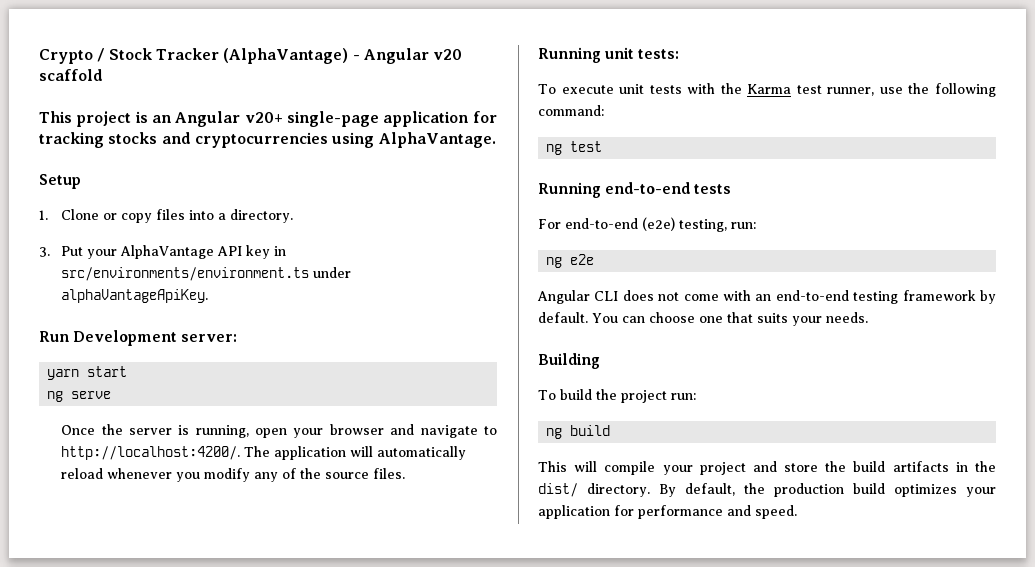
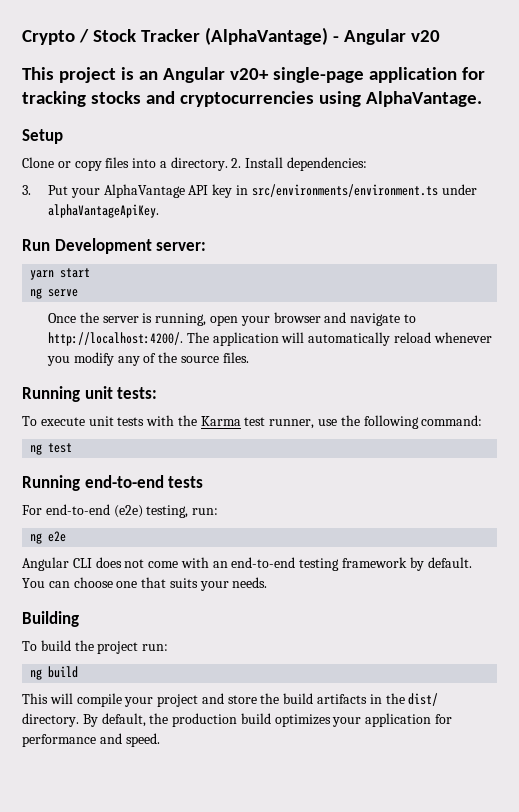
[39,69,103,81] scaffold -> (440, 36) none
[39,210,48,220] 1. -> (63, 136) none
(294, 216) none -> [231,157,368,171] 2. Install dependencies:

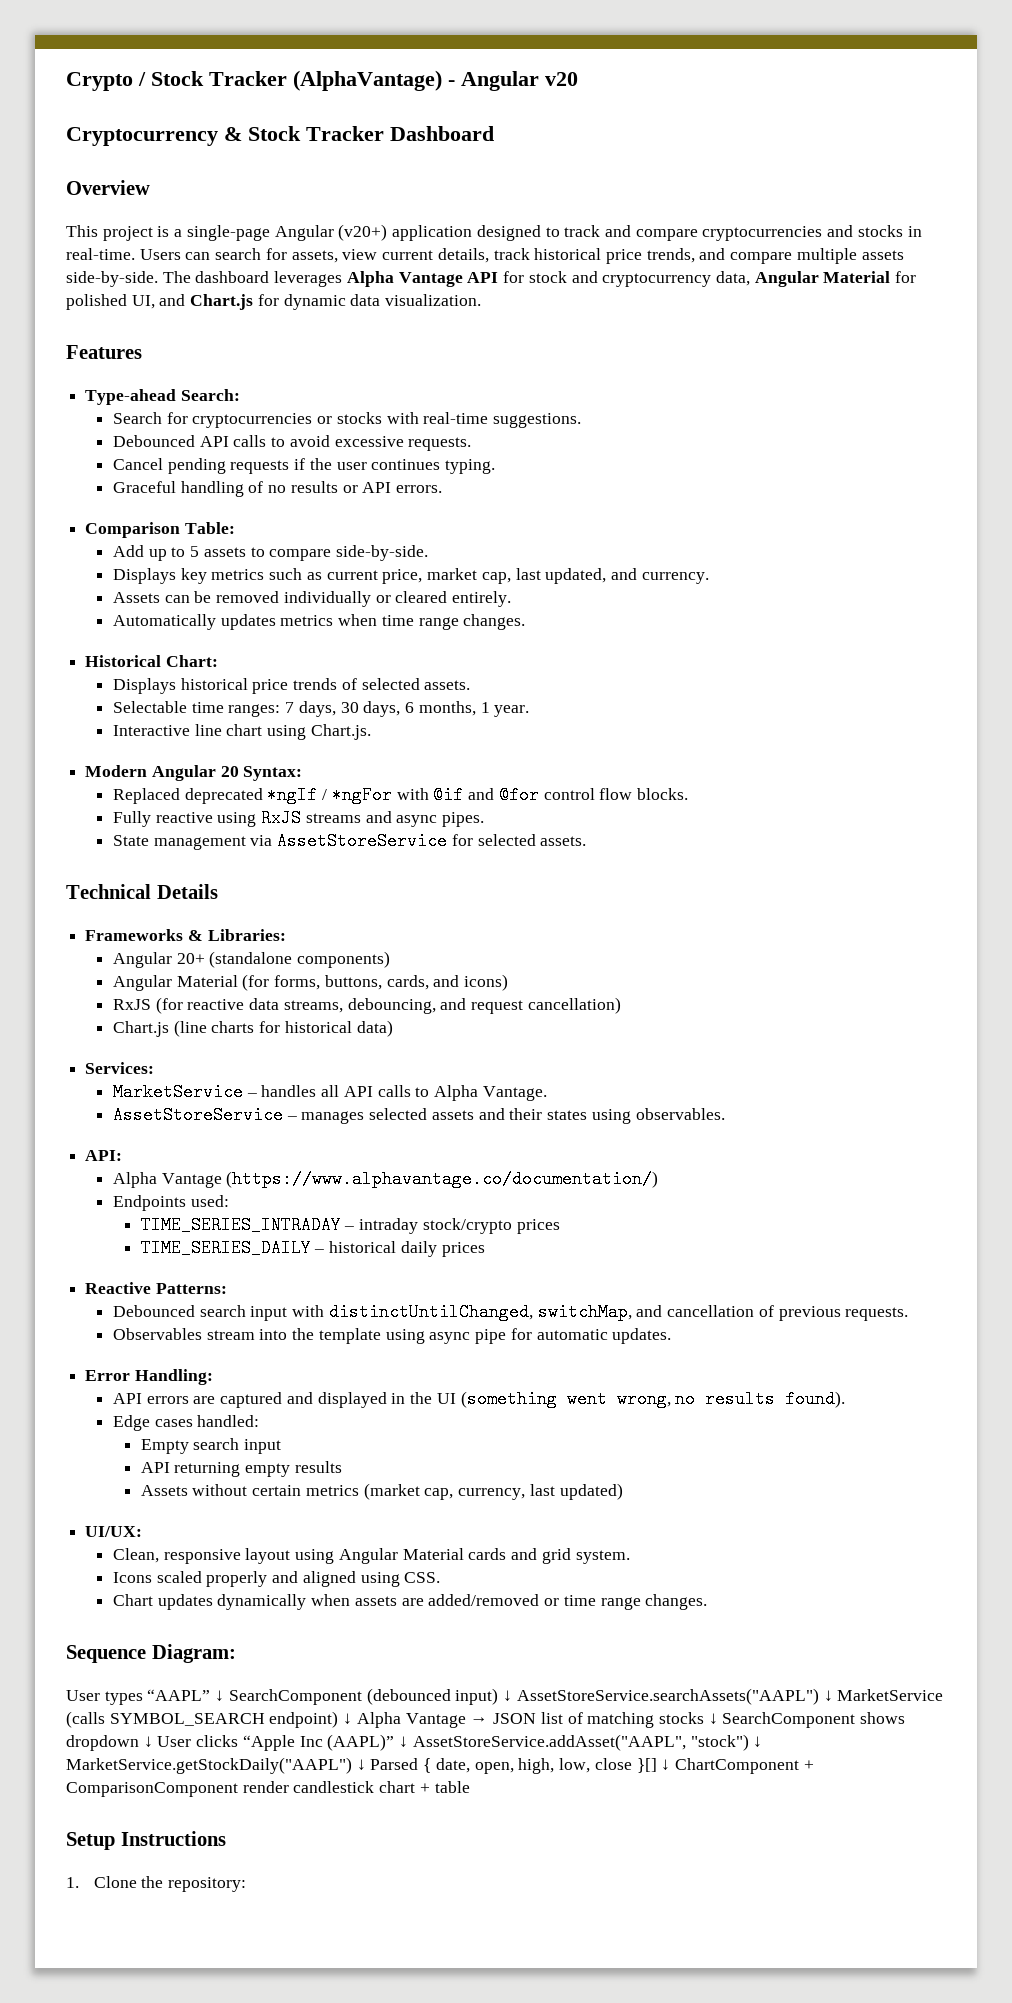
[22,67,485,83] [22,91,482,107] [22,129,63,144] [22,157,368,171] [22,184,477,198] [48,204,160,218] [22,238,207,254] [30,268,91,280] [30,288,79,299] [48,312,416,326] [48,332,492,346] [47,352,249,366] [22,386,158,402] [22,415,483,429] [30,443,73,455] [22,475,204,491] [22,504,219,518] [30,531,67,544] [22,557,472,571] [22,577,268,591] [22,611,79,627] [22,640,169,654] [30,666,79,680] [22,693,439,707] [22,713,453,727] [22,733,160,747] This project is an Angular v20+ single-page application for tracking stocks and cryptocurrencies using AlphaVantage. // Setup // Clone or copy files into a directory. 2. Install dependencies: // 3. Put your AlphaVantage API key in src/environments/environment.ts under alphaVantageApiKey. // Run Development server: // yarn start // ng serve // Once the server is running, open your browser and navigate to http://localhost:4200/. The application will automatically reload whenever you modify any of the source files. // Running unit tests: // To execute unit tests with the Karma test runner, use the following command: // ng test // Running end-to-end tests // For end-to-end (e2e) testing, run: // ng e2e // Angular CLI does not come with an end-to-end testing framework by default. You can choose one that suits your needs. // Building // To build the project run: // ng build // This will compile your project and store the build artifacts in the dist/ directory. By default, the production build optimizes your application for performance and speed. -> [66,126,494,146] [66,180,150,195] [66,224,922,241] [66,248,904,264] [66,271,917,287] [66,294,482,310] [66,345,142,359] [85,389,240,405] [112,412,582,428] [112,435,472,451] [112,458,496,474] [112,481,443,497] [85,522,235,538] [112,545,429,561] [112,568,709,584] [112,591,512,607] [112,614,526,630] [85,655,218,667] [112,678,471,694] [112,701,530,717] [112,724,371,740] [85,765,303,781] [112,786,688,804] [112,809,485,827] [112,832,587,850] [66,884,218,899] [85,929,286,941] [112,951,391,968] [112,974,509,991] [112,997,621,1014] [112,1020,393,1037] [85,1062,155,1074] [112,1083,547,1101] [112,1106,725,1124] [85,1150,123,1161] [112,1170,659,1188] [112,1195,229,1211] [140,1216,560,1234] [140,1239,485,1257] [85,1282,227,1294] [112,1303,909,1321] [112,1328,672,1344] [85,1369,213,1385] [112,1390,846,1408] [112,1415,260,1431] [140,1438,282,1454] [140,1461,342,1477] [140,1483,623,1500] [85,1526,143,1537] [112,1548,630,1564] [112,1571,441,1587] [112,1594,708,1610] [66,1644,236,1663] [66,1688,944,1705] [66,1711,906,1728] [66,1734,763,1751] [66,1757,814,1774] [66,1781,470,1797] [66,1831,226,1850] [66,1876,247,1892] Cryptocurrency & Stock Tracker Dashboard // Overview // This project is a single-page Angular (v20+) application designed to track and compare cryptocurrencies and stocks in real-time. Users can search for assets, view current details, track historical price trends, and compare multiple assets side-by-side. The dashboard leverages Alpha Vantage API for stock and cryptocurrency data, Angular Material for polished UI, and Chart.js for dynamic data visualization. // Features // Type-ahead Search: // Search for cryptocurrencies or stocks with real-time suggestions. // Debounced API calls to avoid excessive requests. // Cancel pending requests if the user continues typing. // Graceful handling of no results or API errors. // Comparison Table: // Add up to 5 assets to compare side-by-side. // Displays key metrics such as current price, market cap, last updated, and currency. // Assets can be removed individually or cleared entirely. // Automatically updates metrics when time range changes. // Historical Chart: // Displays historical price trends of selected assets. // Selectable time ranges: 7 days, 30 days, 6 months, 1 year. // Interactive line chart using Chart.js. // Modern Angular 20 Syntax: // Replaced deprecated *ngIf / *ngFor with @if and @for control flow blocks. // Fully reactive using RxJS streams and async pipes. // State management via AssetStoreService for selected assets. // Technical Details // Frameworks & Libraries: // Angular 20+ (standalone components) // Angular Material (for forms, buttons, cards, and icons) // RxJS (for reactive data streams, debouncing, and request cancellation) // Chart.js (line charts for historical data) // Services: // MarketService – handles all API calls to Alpha Vantage. // AssetStoreService – manages selected assets and their states using observables. // API: // Alpha Vantage (https://www.alphavantage.co/documentation/) // Endpoints used: // TIME_SERIES_INTRADAY – intraday stock/crypto prices // TIME_SERIES_DAILY – historical daily prices // Reactive Patterns: // Debounced search input with distinctUntilChanged, switchMap, and cancellation of previous requests. // Observables stream into the template using async pipe for automatic updates. // Error Handling: // API errors are captured and displayed in the UI (something went wrong, no results found). // Edge cases handled: // Empty search input // API returning empty results // Assets without certain metrics (market cap, currency, last updated) // UI/UX: // Clean, responsive layout using Angular Material cards and grid system. // Icons scaled properly and aligned using CSS. // Chart updates dynamically when assets are added/removed or time range changes. // Sequence Diagram: // User types “AAPL” ↓ SearchComponent (debounced input) ↓ AssetStoreService.searchAssets("AAPL") ↓ MarketService (calls SYMBOL_SEARCH endpoint) ↓ Alpha Vantage → JSON list of matching stocks ↓ SearchComponent shows dropdown ↓ User clicks “Apple Inc (AAPL)” ↓ AssetStoreService.addAsset("AAPL", "stock") ↓ MarketService.getStockDaily("AAPL") ↓ Parsed { date, open, high, low, close }[] ↓ ChartComponent + ComparisonComponent render candlestick chart + table // Setup Instructions // 1. Clone the repository:

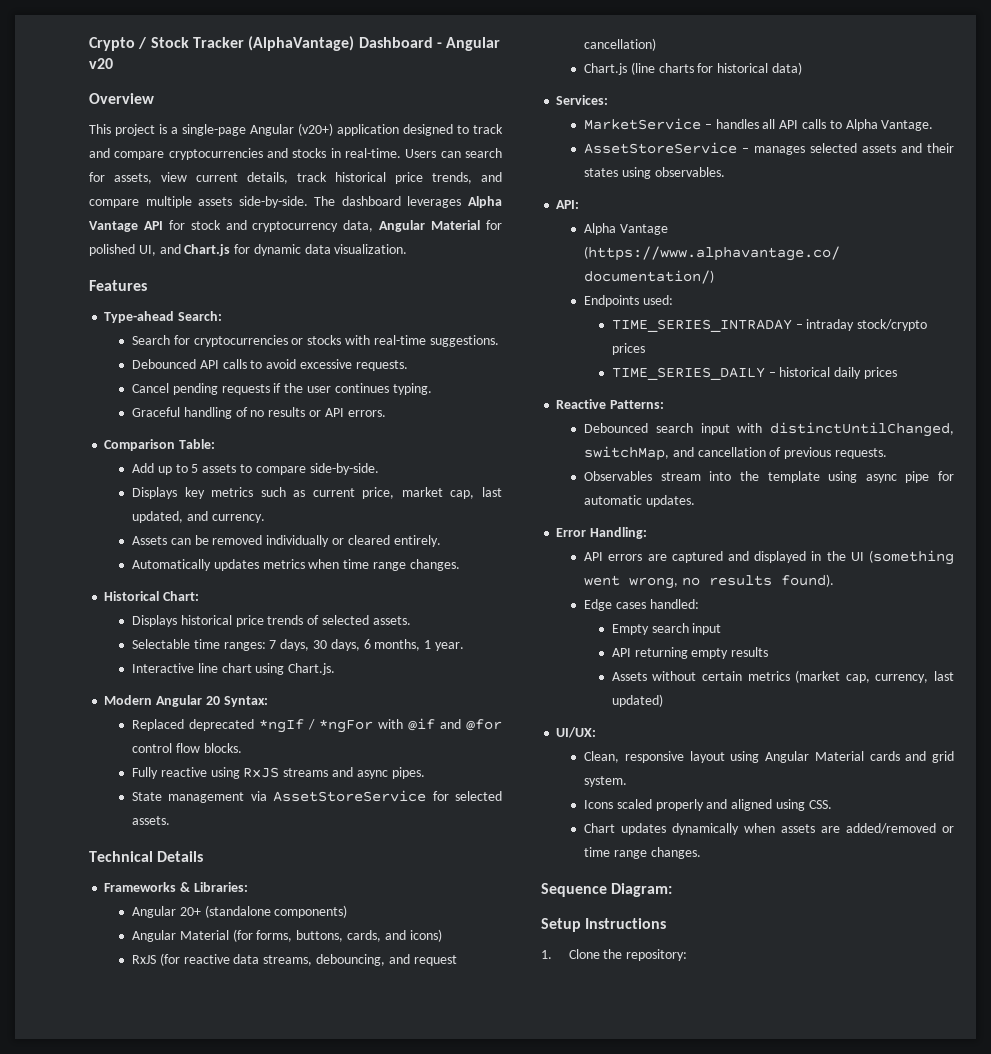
(442, 80) none -> [358,37,433,48] Dashboard
[66,126,494,146] // Cryptocurrency & Stock Tracker Dashboard -> (113, 63) none
[66,1688,944,1705] [66,1711,906,1728] [66,1734,763,1751] [66,1757,814,1774] [66,1781,470,1797] // User types “AAPL” ↓ SearchComponent (debounced input) ↓ AssetStoreService.searchAssets("AAPL") ↓ MarketService (calls SYMBOL_SEARCH endpoint) ↓ Alpha Vantage → JSON list of matching stocks ↓ SearchComponent shows dropdown ↓ User clicks “Apple Inc (AAPL)” ↓ AssetStoreService.addAsset("AAPL", "stock") ↓ MarketService.getStockDaily("AAPL") ↓ Parsed { date, open, high, low, close }[] ↓ ChartComponent + ComparisonComponent render candlestick chart + table -> (673, 890) none

